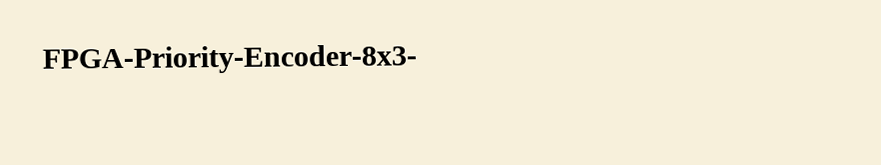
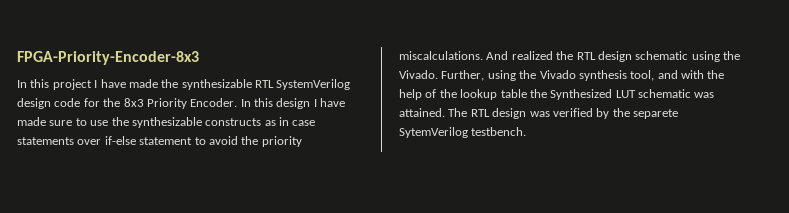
[42,44,417,75] FPGA-Priority-Encoder-8x3- -> [17,51,199,65] [17,79,351,90] [17,98,346,109] [17,117,316,128] [17,136,302,147] [399,51,740,62] [399,70,725,81] [399,89,715,100] [399,108,678,119] [399,127,527,138] FPGA-Priority-Encoder-8x3 // In this project I have made the synthesizable RTL SystemVerilog design code for the 8x3 Priority Encoder. In this design I have made sure to use the synthesizable constructs as in case statements over if-else statement to avoid the priority miscalculations. And realized the RTL design schematic using the Vivado. Further, using the Vivado synthesis tool, and with the help of the lookup table the Synthesized LUT schematic was attained. The RTL design was verified by the separete SytemVerilog testbench.

